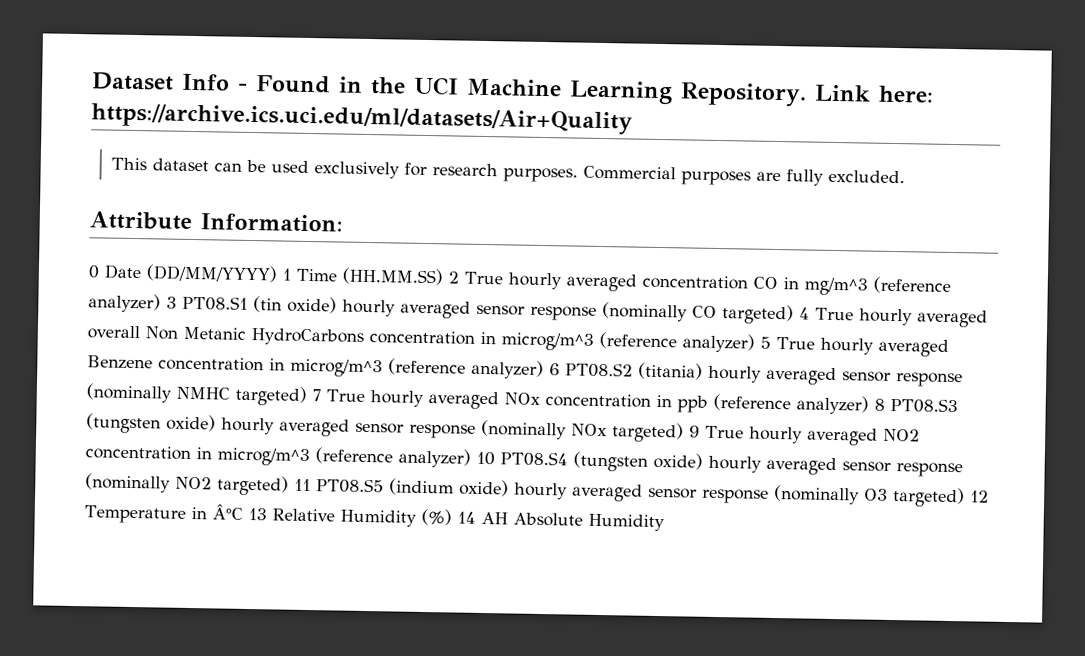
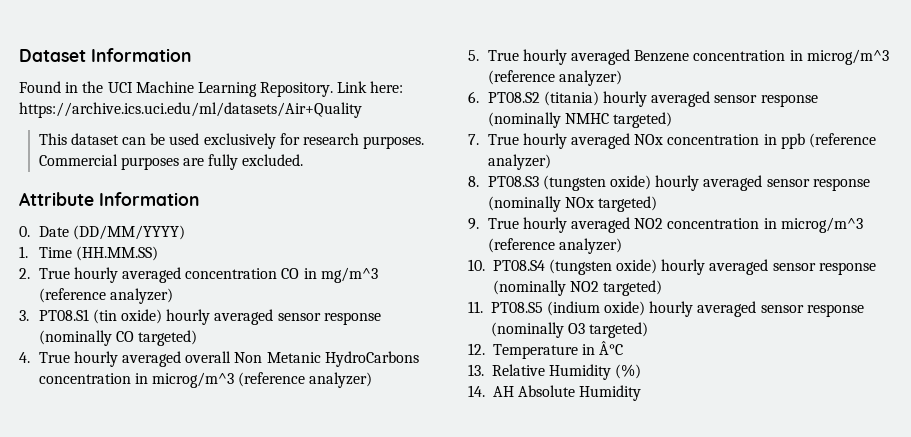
[182,73,248,91] Info - -> [91,48,191,62] Information //
[200,213,343,233] [88,265,100,279] Information: // 0 -> [99,192,199,206] [19,226,30,237] Information // 0.
[282,268,291,281] 1 -> [19,246,28,258] // 1.
[448,271,459,284] 2 -> [19,268,30,279] // 2.
[166,296,177,309] 3 -> [19,310,29,321] // 3.
[799,307,810,320] 4 -> [19,352,30,363] // 4.
[760,336,771,349] 5 -> [468,50,479,61] // 5.
[549,363,560,376] 6 -> [468,91,479,103] // 6.
[312,389,321,402] 7 -> [468,134,479,145] // 7.
[873,398,885,411] 8 -> [468,176,479,187] // 8.
[689,425,700,438] 9 -> [468,218,479,230] // 9.
[476,451,495,466] 10 -> [468,259,485,271] // 10.
[294,478,311,492] 11 -> [468,301,483,313] // 11.
[970,490,989,503] 12 -> [468,343,485,355] // 12.
[247,507,267,521] 13 -> [468,364,484,376] // 13.
[456,511,476,524] 14 -> [468,385,485,397] // 14.

